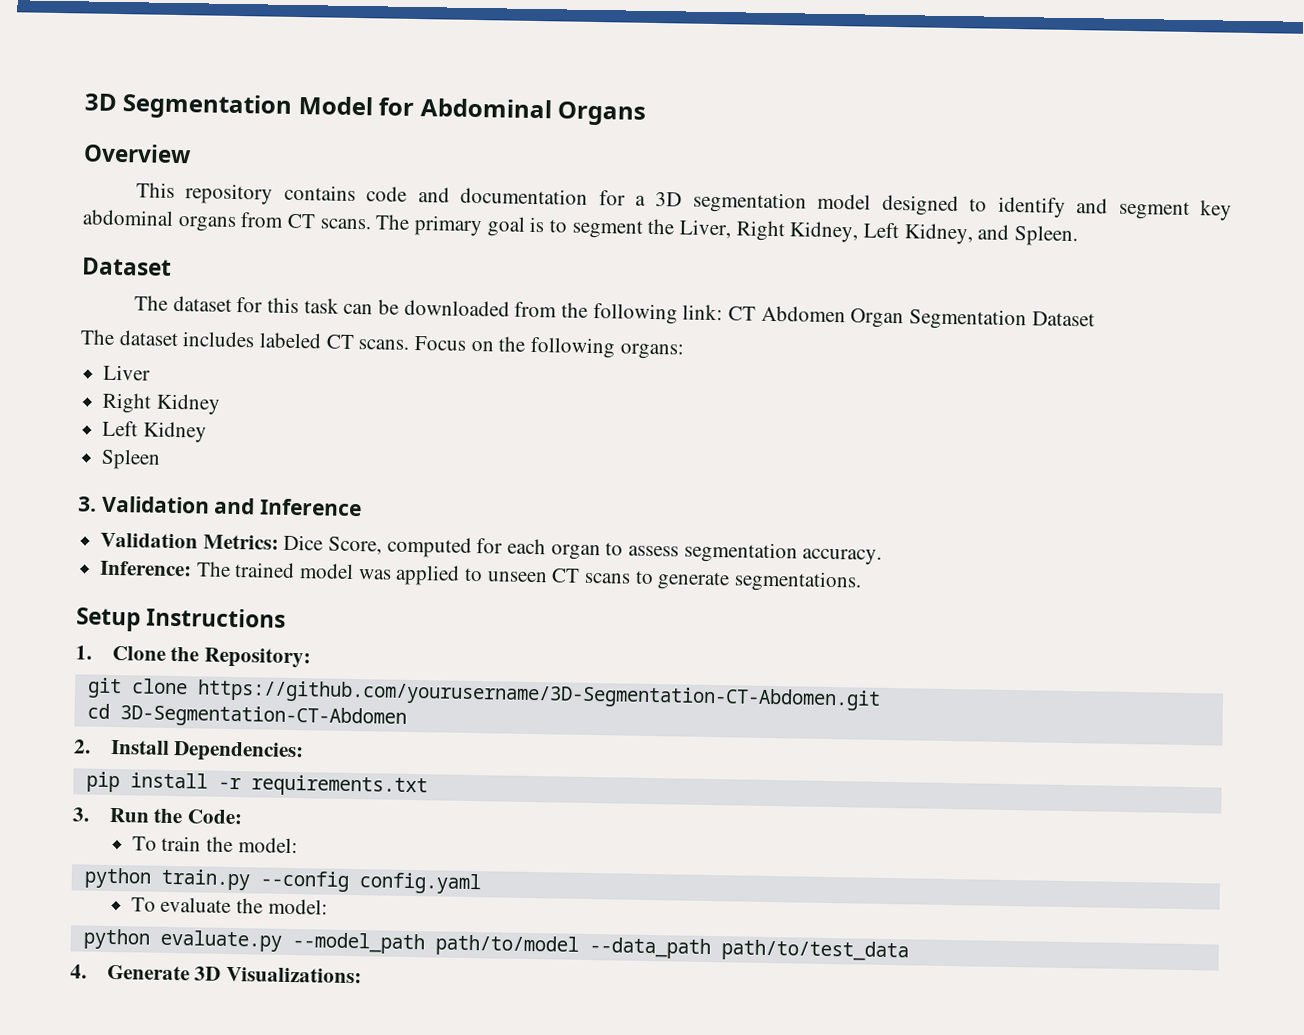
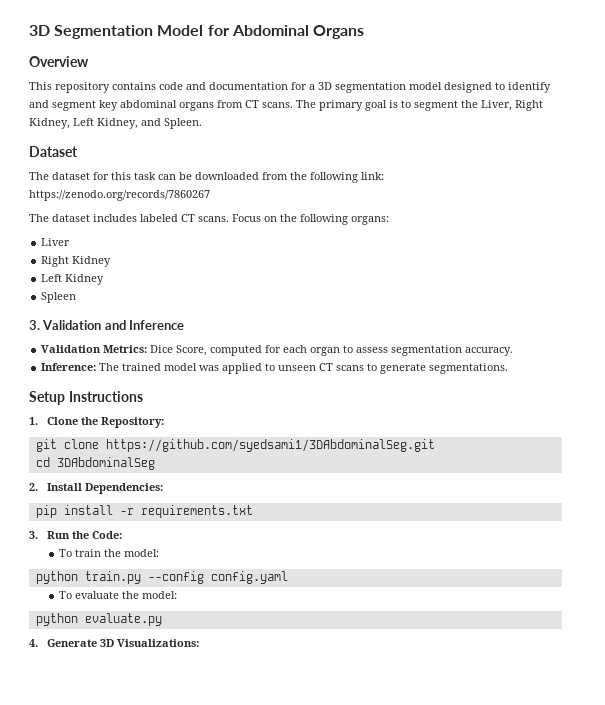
[727,305,1095,331] CT Abdomen Organ Segmentation Dataset -> [29,190,210,201] https://zenodo.org/records/7860267
[196,679,881,711] https://github.com/yourusername/3D-Segmentation-CT-Abdomen.git -> [105,439,435,452] https://github.com/syedsami1/3DAbdominalSeg.git
[119,704,407,729] 3D-Segmentation-CT-Abdomen -> [56,457,155,470] 3DAbdominalSeg
[291,932,909,963] --model_path path/to/model --data_path path/to/test_data -> (162, 619) none

